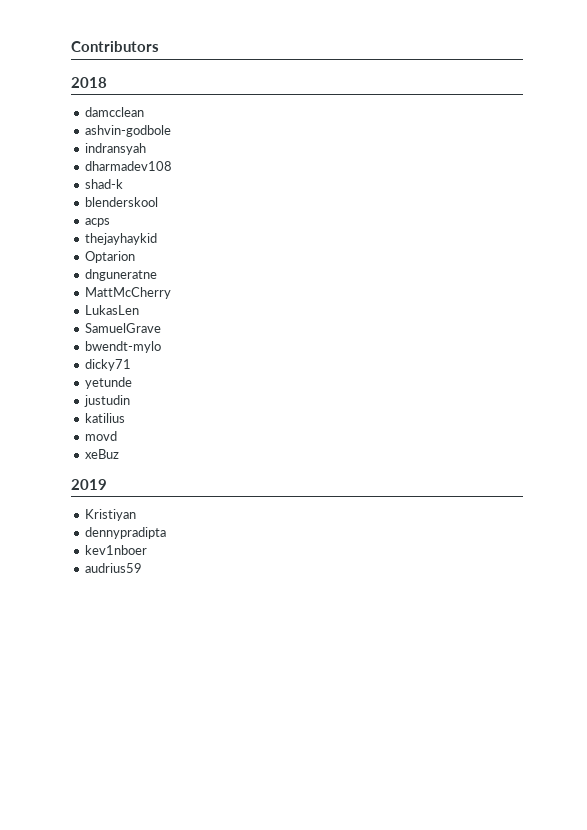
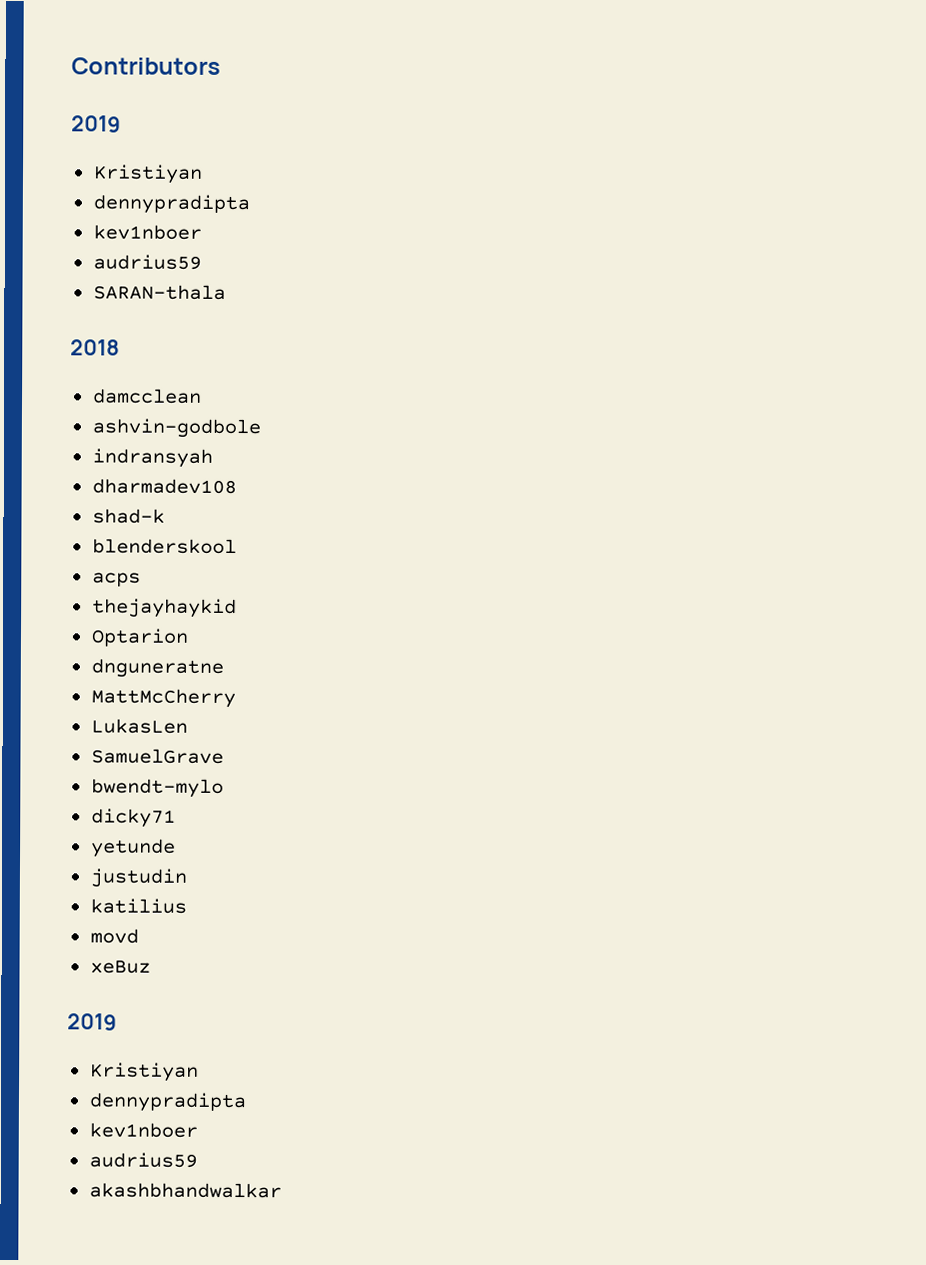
(159, 46) none -> [71,115,121,133] [92,164,203,184] [92,194,250,215] [92,224,202,240] [92,254,202,270] [92,284,226,300] // 2019 // Kristiyan // dennypradipta // kev1nboer // audrius59 // SARAN-thala
(143, 568) none -> [88,1182,282,1199] // akashbhandwalkar

